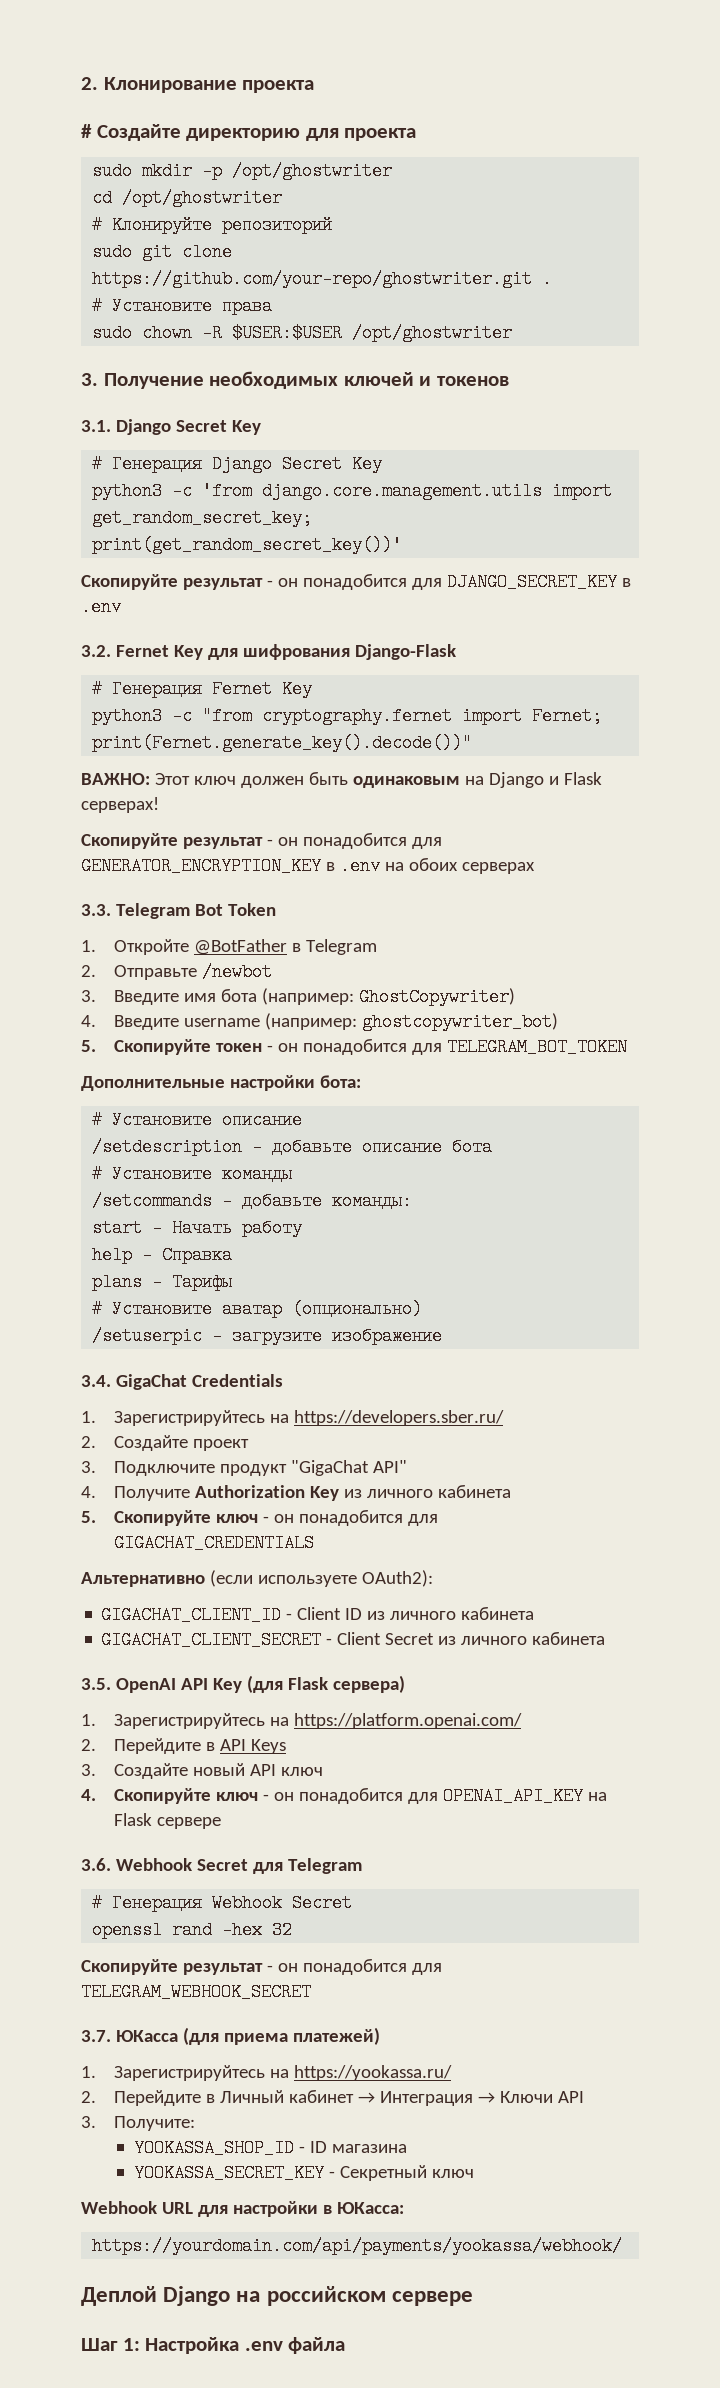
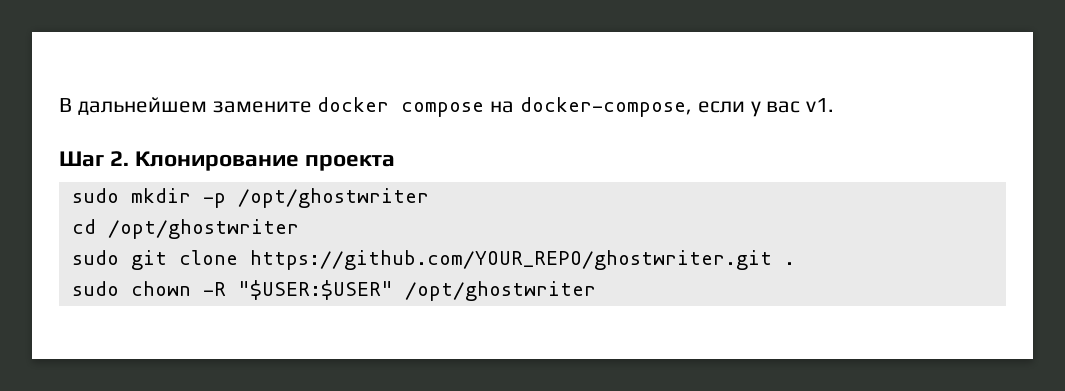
[81,77,315,93] [81,124,339,141] 2. Клонирование проекта // # Создайте директорию для -> [59,97,835,117] [59,151,300,171] В дальнейшем замените docker compose на docker-compose, если у вас v1. // Шаг 2. Клонирование
[92,216,333,234] // # Клонируйте репозиторий -> (299, 229) none
[92,270,533,288] https://github.com/your-repo/ghostwriter.git -> [249,250,772,270] https://github.com/YOUR_REPO/ghostwriter.git
[92,297,273,315] // # Установите права -> (795, 263) none
[232,324,513,342] [81,371,509,389] [81,419,261,435] [92,455,383,473] [92,482,613,500] [92,509,313,527] [92,536,403,554] [81,573,631,591] [81,598,121,616] [81,644,456,660] [92,680,313,698] [92,707,603,725] [92,734,473,752] [81,772,602,788] [81,797,159,813] [81,833,442,849] [81,857,535,875] [81,903,276,919] [81,939,377,955] [81,963,272,981] [81,988,515,1006] [81,1013,558,1031] [81,1038,627,1056] [81,1075,361,1091] [92,1111,303,1129] [92,1138,493,1156] [92,1165,293,1183] [92,1192,413,1210] [92,1219,303,1237] [92,1246,233,1264] [92,1273,233,1291] [92,1300,423,1318] [92,1327,443,1345] [81,1374,283,1390] [81,1410,504,1426] [81,1435,249,1451] [81,1460,407,1476] [81,1485,511,1501] [81,1510,438,1526] [113,1534,314,1552] [81,1570,433,1587] [101,1606,535,1624] [101,1631,606,1649] [81,1675,405,1693] [81,1713,522,1729] [81,1738,286,1754] [81,1763,323,1779] [81,1787,607,1805] [113,1813,221,1829] [81,1858,362,1874] [92,1894,353,1912] [92,1921,293,1939] [81,1959,442,1975] [81,1983,311,2001] [81,2027,380,2045] [81,2065,452,2081] [81,2090,584,2106] [81,2116,195,2131] [134,2139,408,2157] [134,2164,475,2182] [81,2201,404,2217] [92,2237,623,2255] [81,2286,473,2306] [81,2337,346,2354] $USER:$USER /opt/ghostwriter // 3. Получение необходимых ключей и токенов // 3.1. Django Secret Key // # Генерация Django Secret Key // python3 -c 'from django.core.management.utils import get_random_secret_key; print(get_random_secret_key())' // Скопируйте результат - он понадобится для DJANGO_SECRET_KEY в .env // 3.2. Fernet Key для шифрования Django-Flask // # Генерация Fernet Key // python3 -c "from cryptography.fernet import Fernet; print(Fernet.generate_key().decode())" // ВАЖНО: Этот ключ должен быть одинаковым на Django и Flask серверах! // Скопируйте результат - он понадобится для GENERATOR_ENCRYPTION_KEY в .env на обоих серверах // 3.3. Telegram Bot Token // 1. Откройте @BotFather в Telegram // 2. Отправьте /newbot // 3. Введите имя бота (например: GhostCopywriter) // 4. Введите username (например: ghostcopywriter_bot) // 5. Скопируйте токен - он понадобится для TELEGRAM_BOT_TOKEN // Дополнительные настройки бота: // # Установите описание // /setdescription - добавьте описание бота // # Установите команды // /setcommands - добавьте команды: // start - Начать работу // help - Справка // plans - Тарифы // # Установите аватар (опционально) // /setuserpic - загрузите изображение // 3.4. GigaChat Credentials // 1. Зарегистрируйтесь на https://developers.sber.ru/ // 2. Создайте проект // 3. Подключите продукт "GigaChat API" // 4. Получите Authorization Key из личного кабинета // 5. Скопируйте ключ - он понадобится для GIGACHAT_CREDENTIALS // Альтернативно (если используете OAuth2): // GIGACHAT_CLIENT_ID - Client ID из личного кабинета // GIGACHAT_CLIENT_SECRET - Client Secret из личного кабинета // 3.5. OpenAI API Key (для Flask сервера) // 1. Зарегистрируйтесь на https://platform.openai.com/ // 2. Перейдите в API Keys // 3. Создайте новый API ключ // 4. Скопируйте ключ - он понадобится для OPENAI_API_KEY на Flask сервере // 3.6. Webhook Secret для Telegram // # Генерация Webhook Secret // openssl rand -hex 32 // Скопируйте результат - он понадобится для TELEGRAM_WEBHOOK_SECRET // 3.7. ЮКасса (для приема платежей) // 1. Зарегистрируйтесь на https://yookassa.ru/ // 2. Перейдите в Личный кабинет → Интеграция → Ключи API // 3. Получите: // YOOKASSA_SHOP_ID - ID магазина // YOOKASSA_SECRET_KEY - Секретный ключ // Webhook URL для настройки в ЮКасса: // https://yourdomain.com/api/payments/yookassa/webhook/ // Деплой Django на российском сервере // Шаг 1: Настройка .env файла -> [237,280,596,301] "$USER:$USER" /opt/ghostwriter

